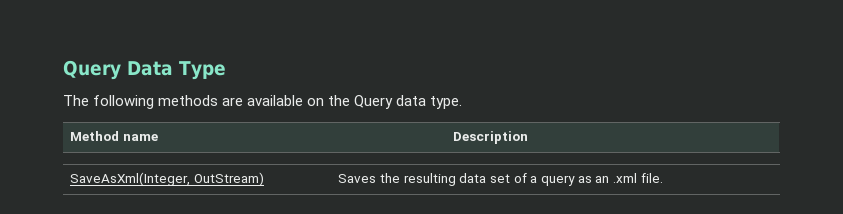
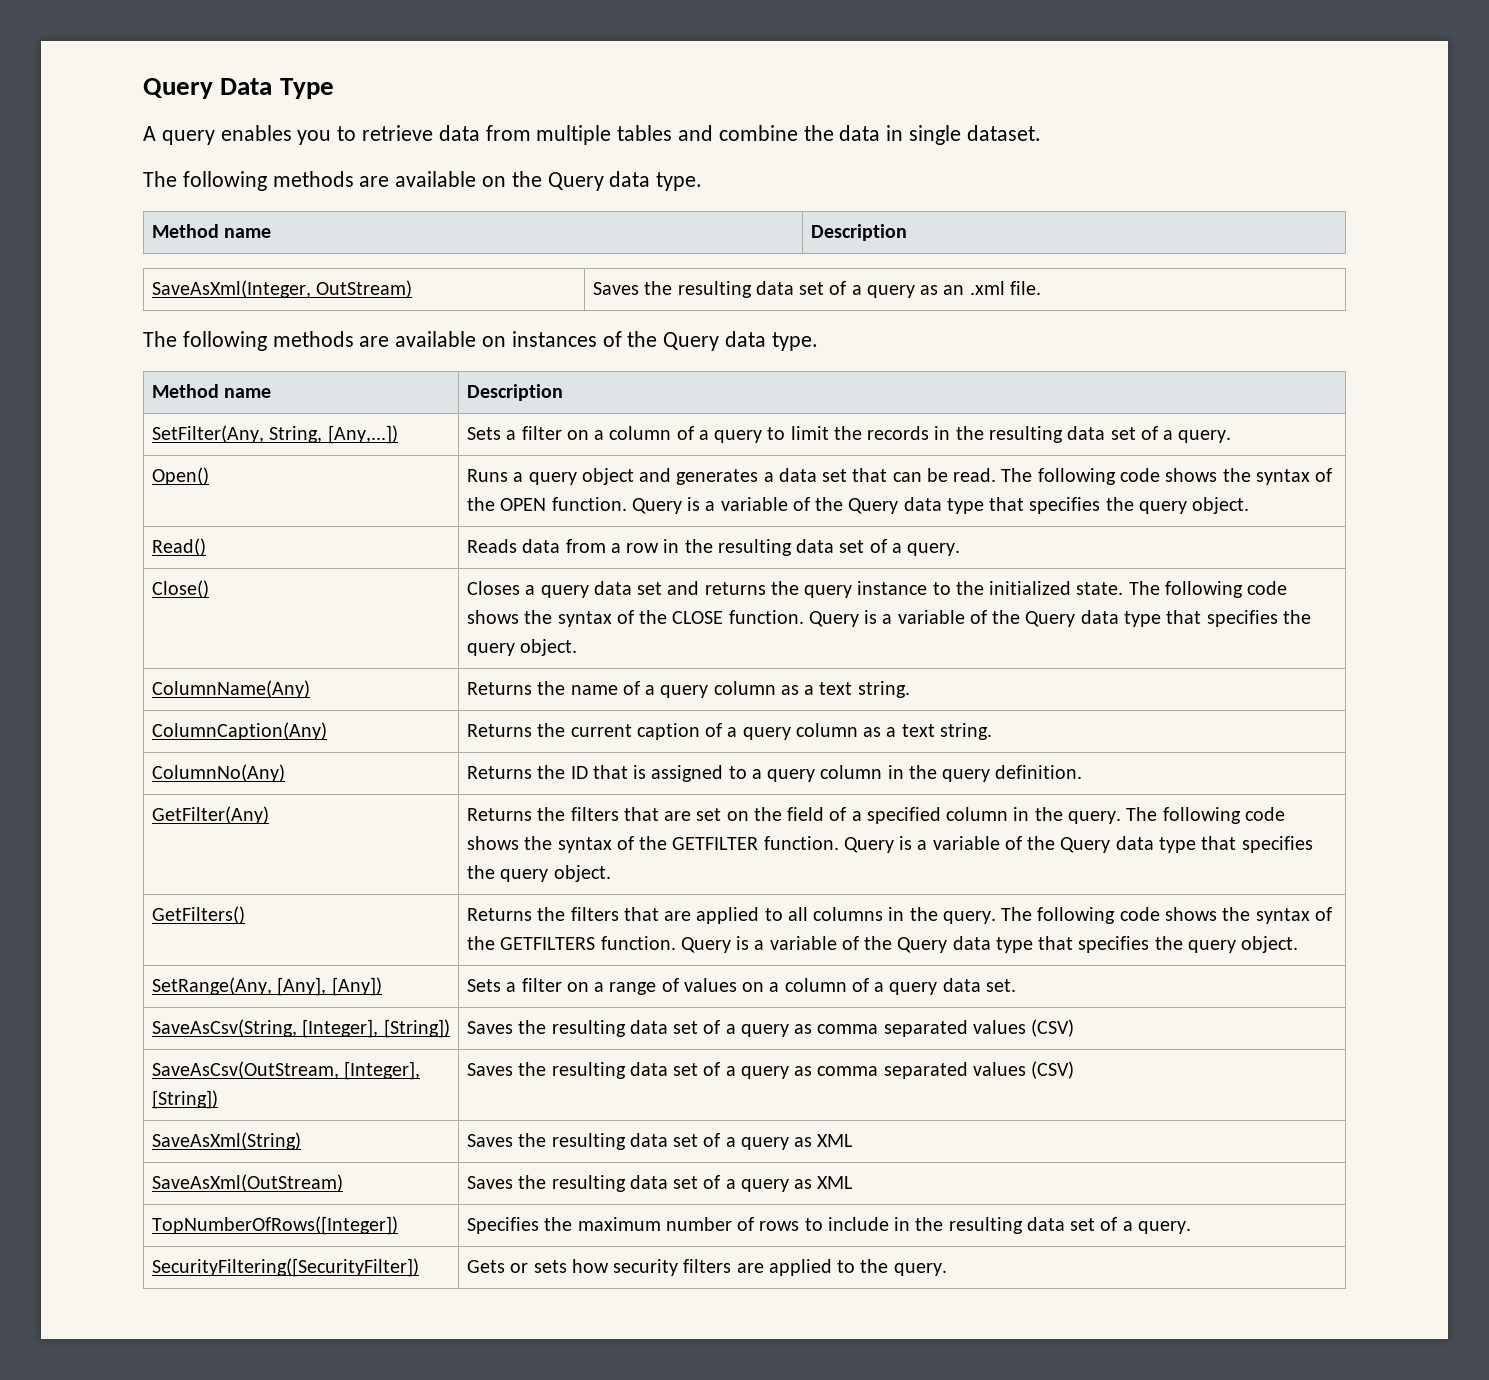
(226, 70) none -> [143,125,1041,145] // A query enables you to retrieve data from multiple tables and combine the data in single dataset.
(663, 178) none -> [143,331,818,351] [152,384,272,398] [467,384,564,401] [152,425,398,444] [467,426,1232,443] [152,467,210,485] [467,468,1333,485] [467,497,1250,514] [152,538,207,556] [467,539,961,556] [152,580,210,598] [467,581,1288,598] [467,610,1311,627] [467,639,578,656] [152,680,311,698] [467,681,910,698] [152,722,328,740] [467,723,992,740] [152,764,286,782] [467,765,1083,782] [152,806,270,824] [467,807,1285,824] [467,836,1313,853] [467,865,611,882] [152,906,246,924] [467,907,1332,924] [467,936,1299,953] [152,977,382,996] [467,978,1017,995] [152,1019,450,1038] [467,1019,1075,1037] [152,1061,421,1080] [152,1090,219,1109] [467,1061,1075,1079] [152,1132,302,1150] [467,1133,854,1150] [152,1174,344,1192] [467,1175,854,1192] [152,1216,399,1235] [467,1217,1192,1234] [152,1258,420,1277] [467,1259,947,1276] // The following methods are available on instances of the Query data type. // Method name | Description // SetFilter(Any, String, [Any,...]) | Sets a filter on a column of a query to limit the records in the resulting data set of a query. // Open() | Runs a query object and generates a data set that can be read. The following code shows the syntax of the OPEN function. Query is a variable of the Query data type that specifies the query object. // Read() | Reads data from a row in the resulting data set of a query. // Close() | Closes a query data set and returns the query instance to the initialized state. The following code shows the syntax of the CLOSE function. Query is a variable of the Query data type that specifies the query object. // ColumnName(Any) | Returns the name of a query column as a text string. // ColumnCaption(Any) | Returns the current caption of a query column as a text string. // ColumnNo(Any) | Returns the ID that is assigned to a query column in the query definition. // GetFilter(Any) | Returns the filters that are set on the field of a specified column in the query. The following code shows the syntax of the GETFILTER function. Query is a variable of the Query data type that specifies the query object. // GetFilters() | Returns the filters that are applied to all columns in the query. The following code shows the syntax of the GETFILTERS function. Query is a variable of the Query data type that specifies the query object. // SetRange(Any, [Any], [Any]) | Sets a filter on a range of values on a column of a query data set. // SaveAsCsv(String, [Integer], [String]) | Saves the resulting data set of a query as comma separated values (CSV) // SaveAsCsv(OutStream, [Integer], [String]) | Saves the resulting data set of a query as comma separated values (CSV) // SaveAsXml(String) | Saves the resulting data set of a query as XML // SaveAsXml(OutStream) | Saves the resulting data set of a query as XML // TopNumberOfRows([Integer]) | Specifies the maximum number of rows to include in the resulting data set of a query. // SecurityFiltering([SecurityFilter]) | Gets or sets how security filters are applied to the query.

